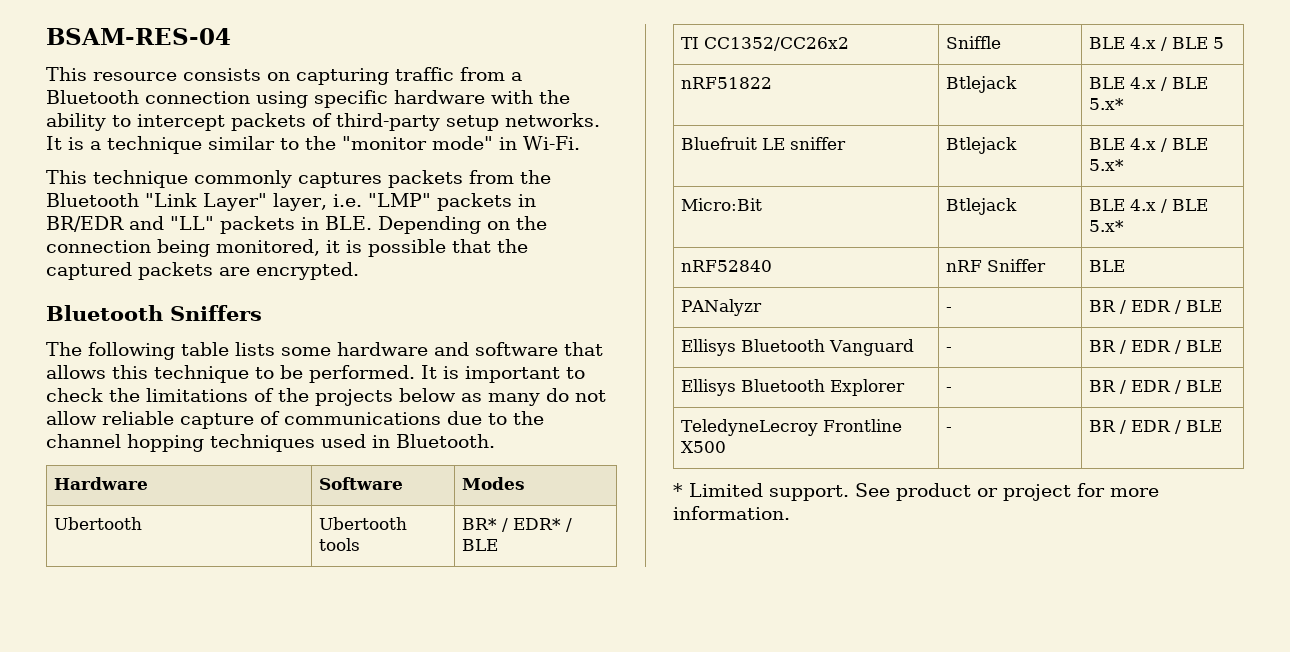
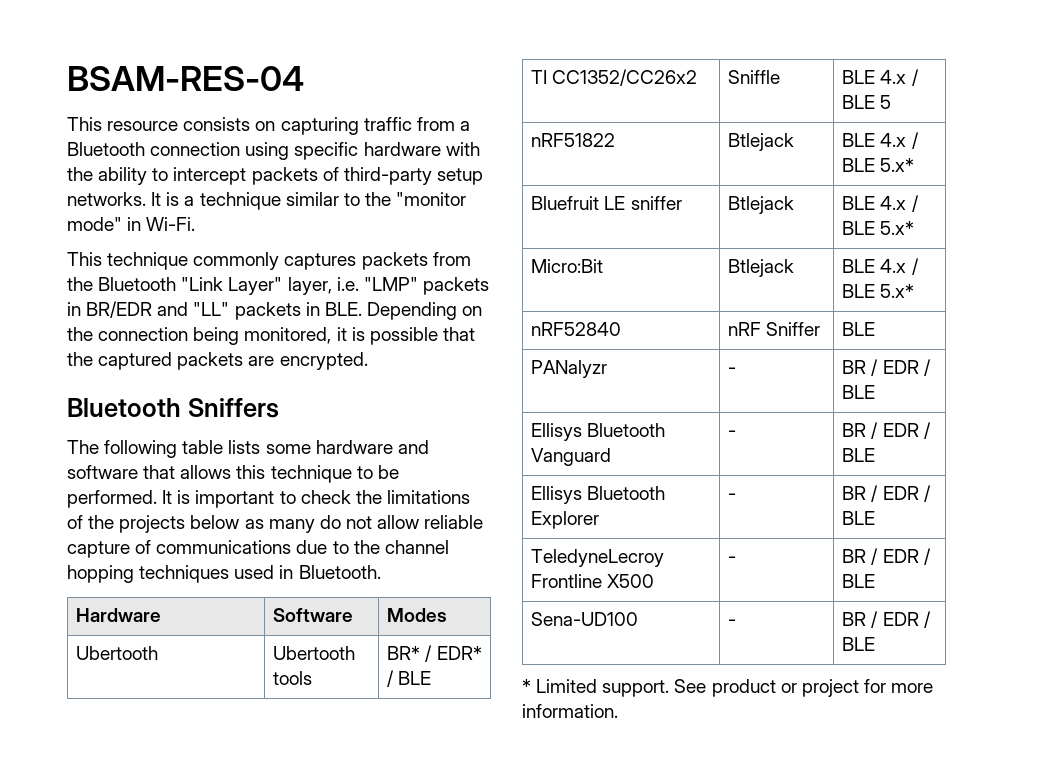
(1223, 426) none -> [531,612,639,626] [728,619,737,626] [842,611,931,628] [842,637,876,651] // Sena-UD100 | - | BR / EDR / BLE

